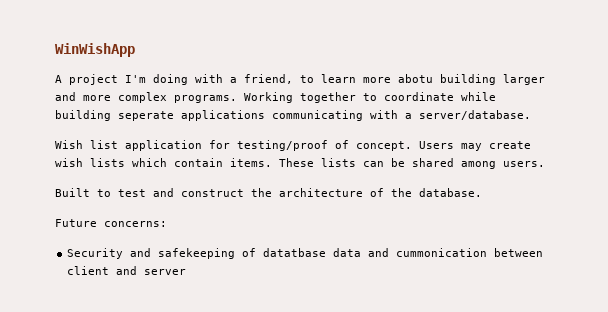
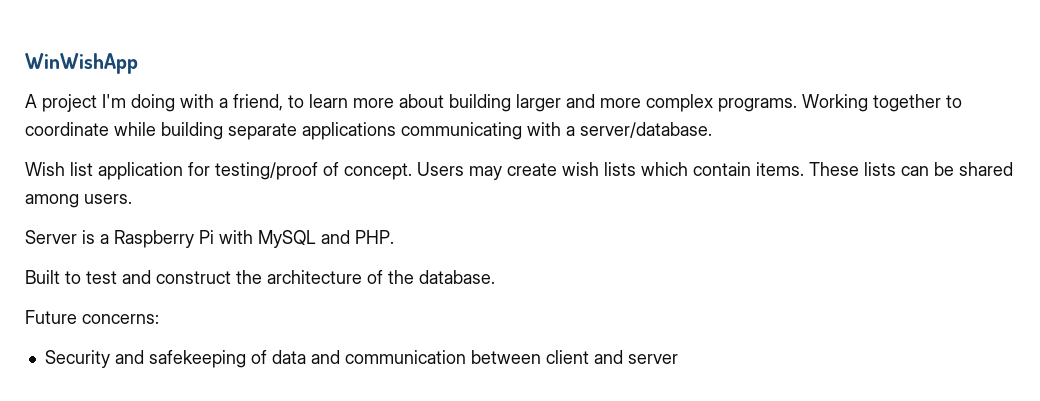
[398,74,433,83] abotu -> [399,94,444,108] about
[118,111,174,121] seperate -> [228,123,297,140] separate
(545, 164) none -> [25,230,394,248] // Server is a Raspberry Pi with MySQL and PHP.
[263,248,327,257] datatbase -> (267, 357) none
[396,248,488,257] cummonication -> [344,350,466,364] communication

